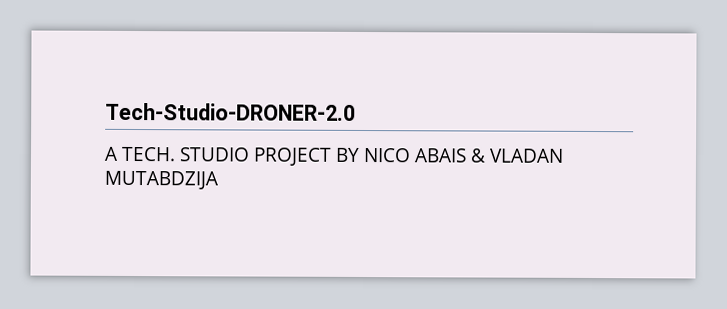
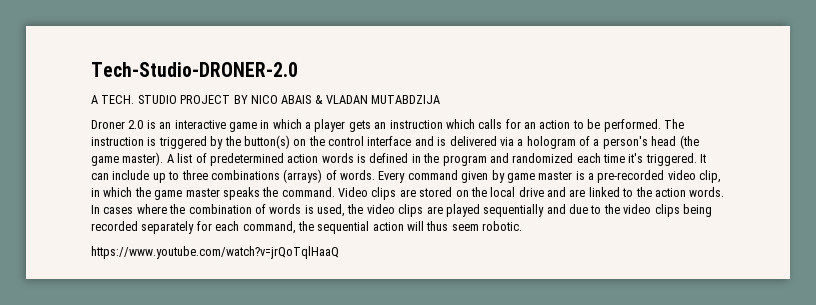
(219, 180) none -> [91,119,684,132] [91,135,699,149] [91,152,707,166] [91,169,722,183] [91,187,725,200] [91,204,712,217] [91,221,523,234] [91,246,339,259] // Droner 2.0 is an interactive game in which a player gets an instruction which calls for an action to be performed. The instruction is triggered by the button(s) on the control interface and is delivered via a hologram of a person's head (the game master). A list of predetermined action words is defined in the program and randomized each time it's triggered. It can include up to three combinations (arrays) of words. Every command given by game master is a pre-recorded video clip, in which the game master speaks the command. Video clips are stored on the local drive and are linked to the action words. In cases where the combination of words is used, the video clips are played sequentially and due to the video clips being recorded separately for each command, the sequential action will thus seem robotic. // https://www.youtube.com/watch?v=jrQoTqlHaaQ

